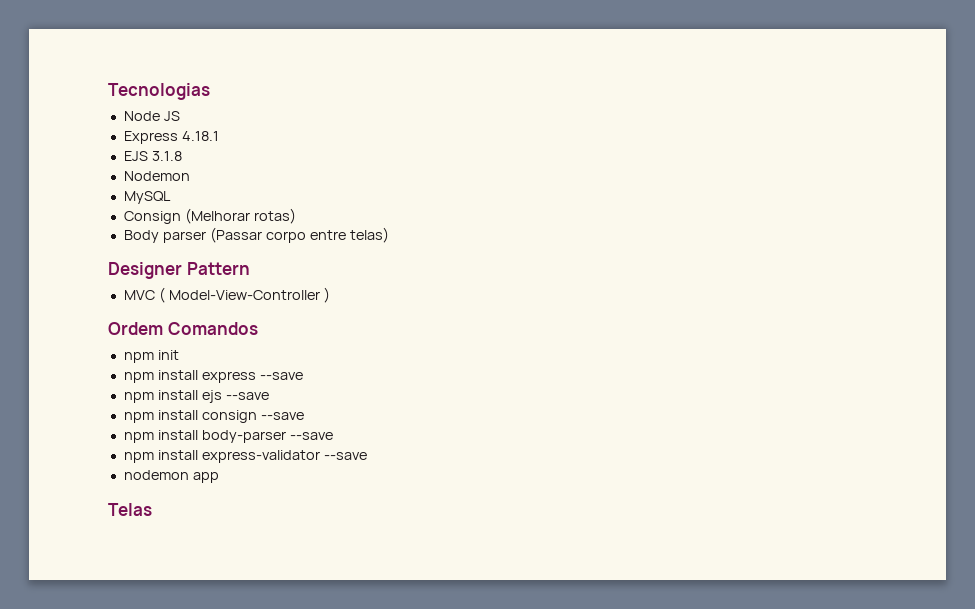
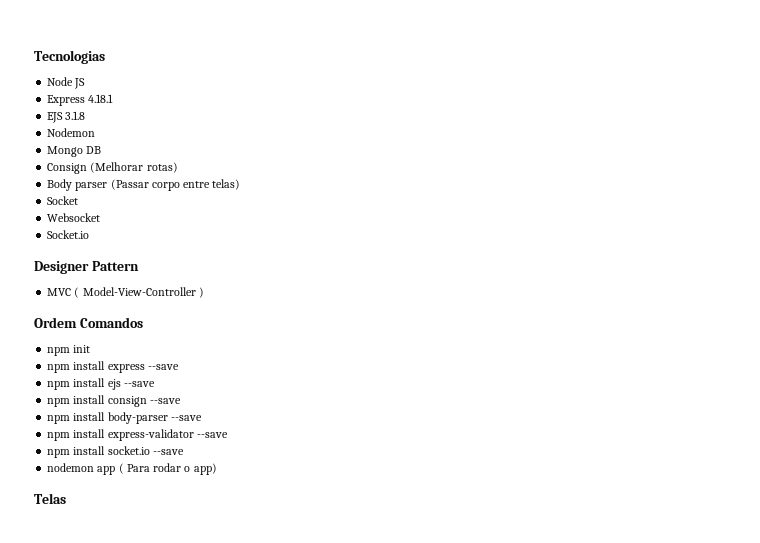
[123,191,171,204] MySQL -> [47,146,102,157] Mongo DB
(389, 235) none -> [47,196,79,205] [47,213,101,222] [47,230,90,239] // Socket // Websocket // Socket.io
[123,470,219,483] nodemon app -> [47,446,184,458] [47,463,217,475] npm install socket.io --save // nodemon app ( Para rodar o app)

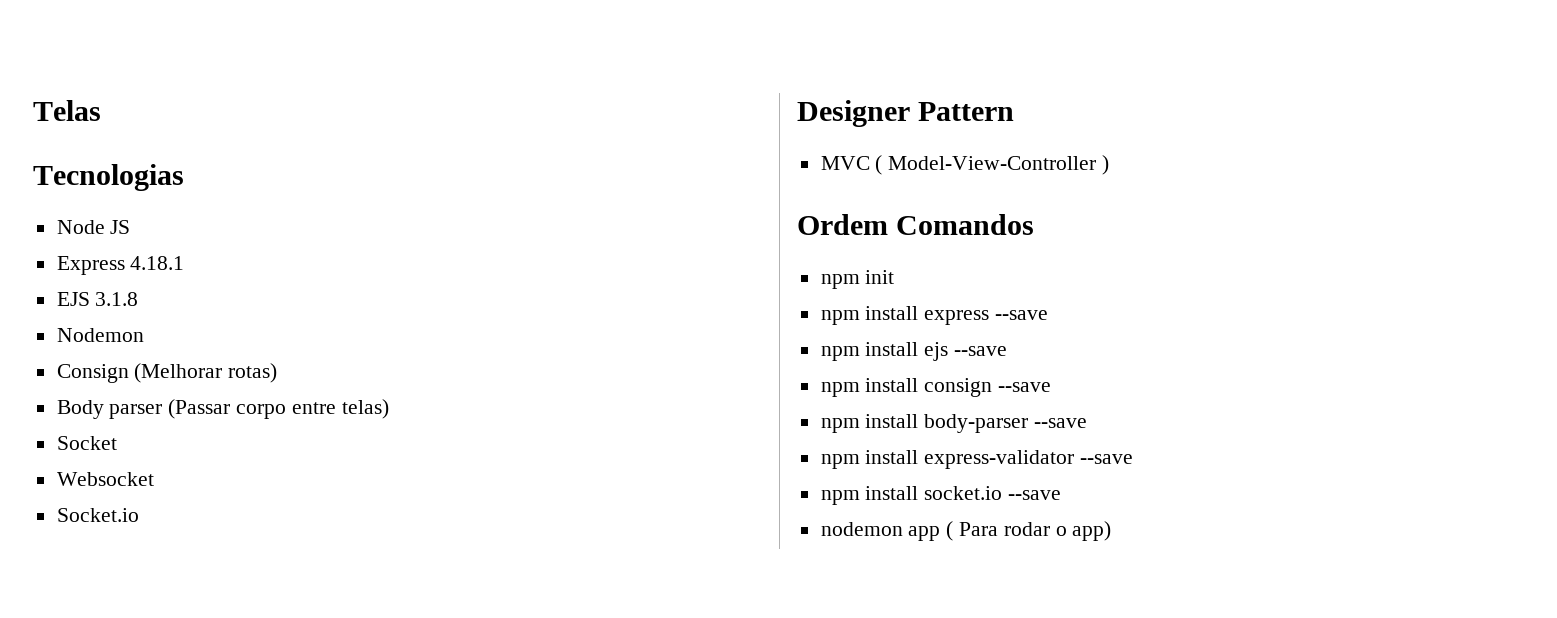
(34, 57) none -> [33,100,101,121] Telas //
[47,146,102,157] // Mongo DB -> (144, 335) none
[34,493,66,504] // Telas -> (1112, 531) none

